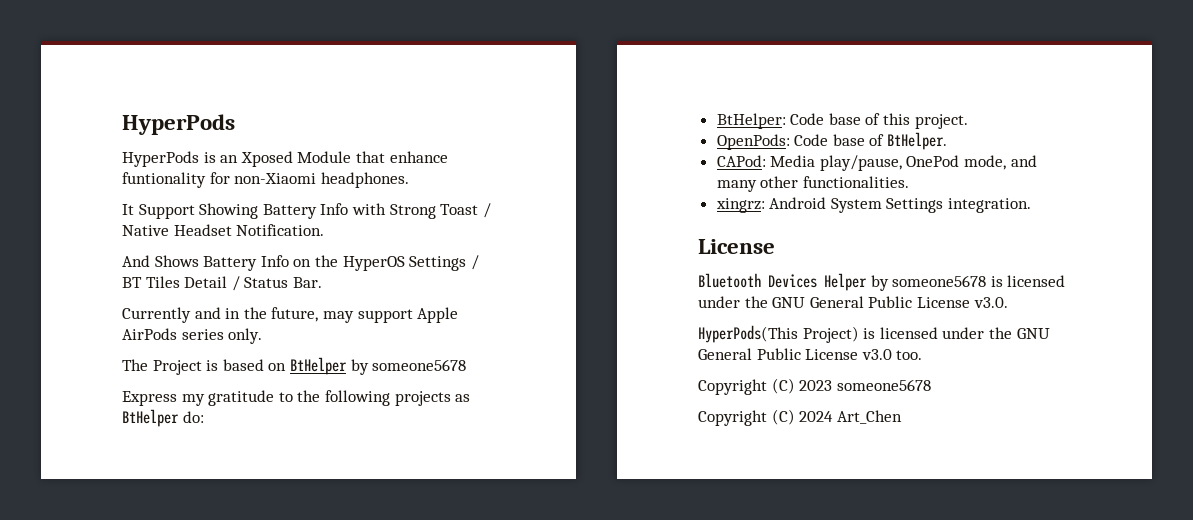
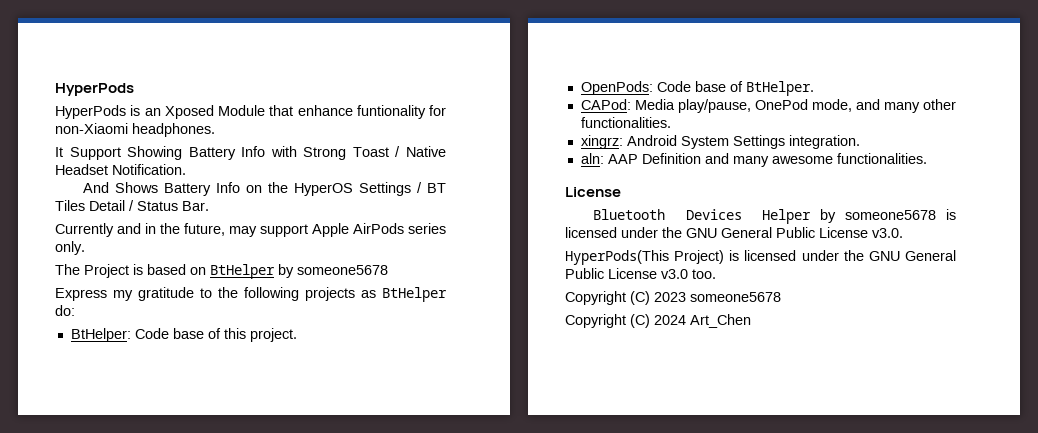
(1032, 205) none -> [580,153,927,167] // aln: AAP Definition and many awesome functionalities.

